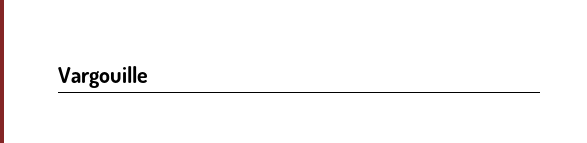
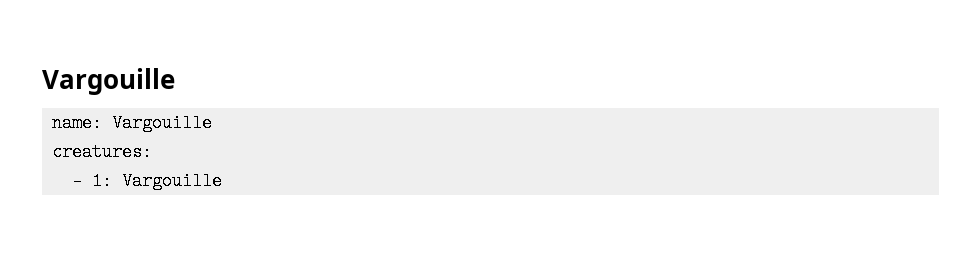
[58,66,148,88] Vargouille -> [42,68,175,95] [51,114,212,132] [51,143,152,161] [71,172,222,190] Vargouille // name: Vargouille // creatures: // - 1: Vargouille

